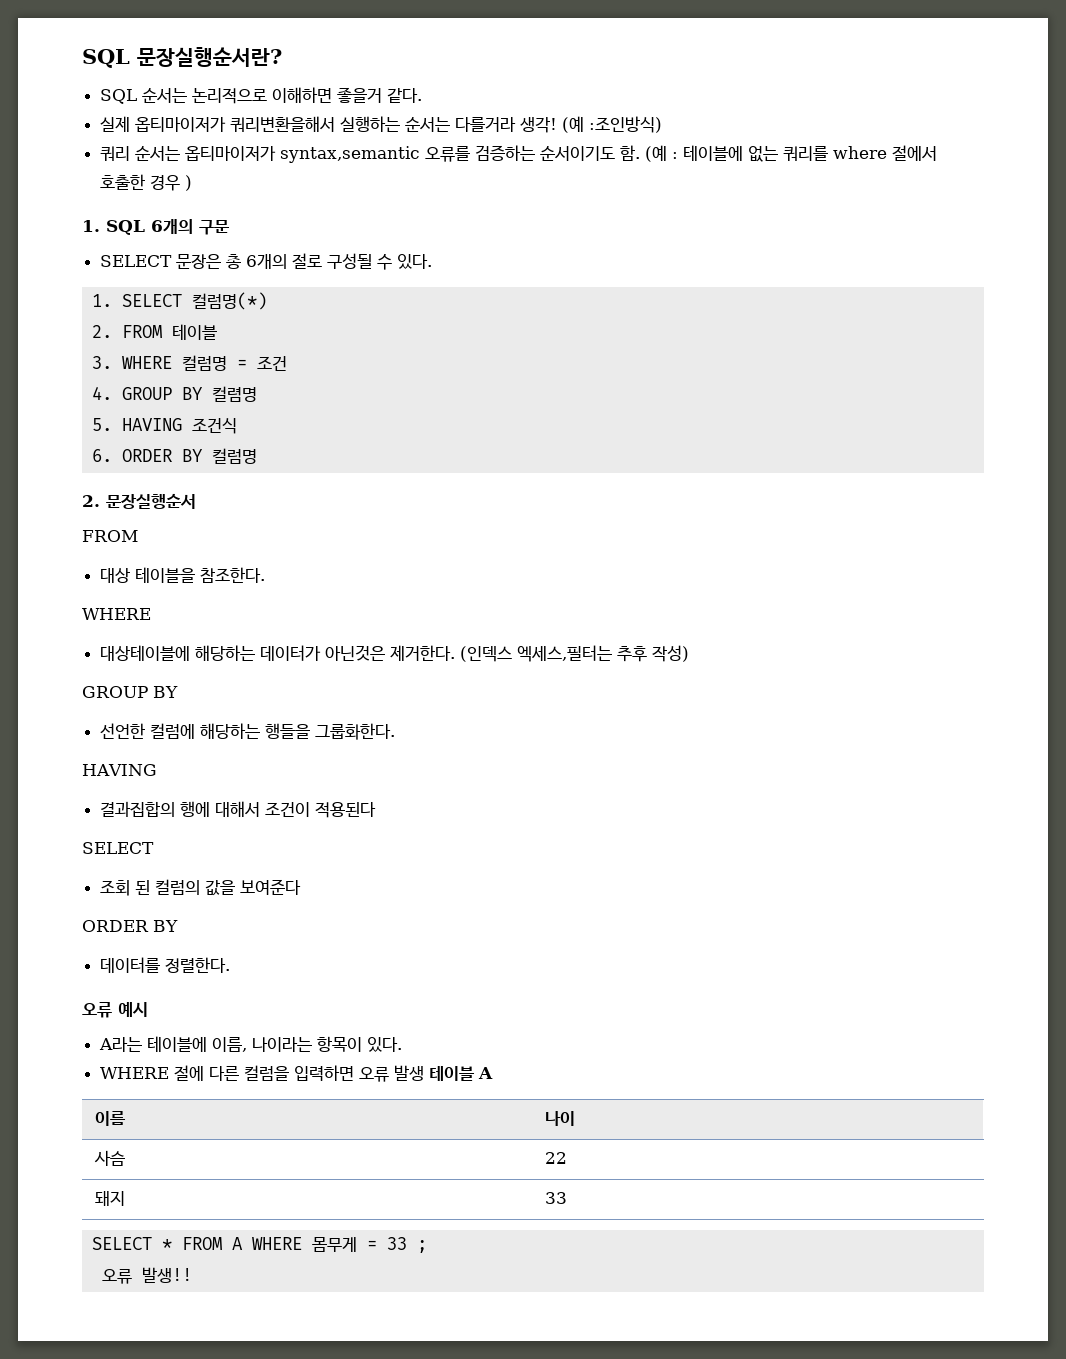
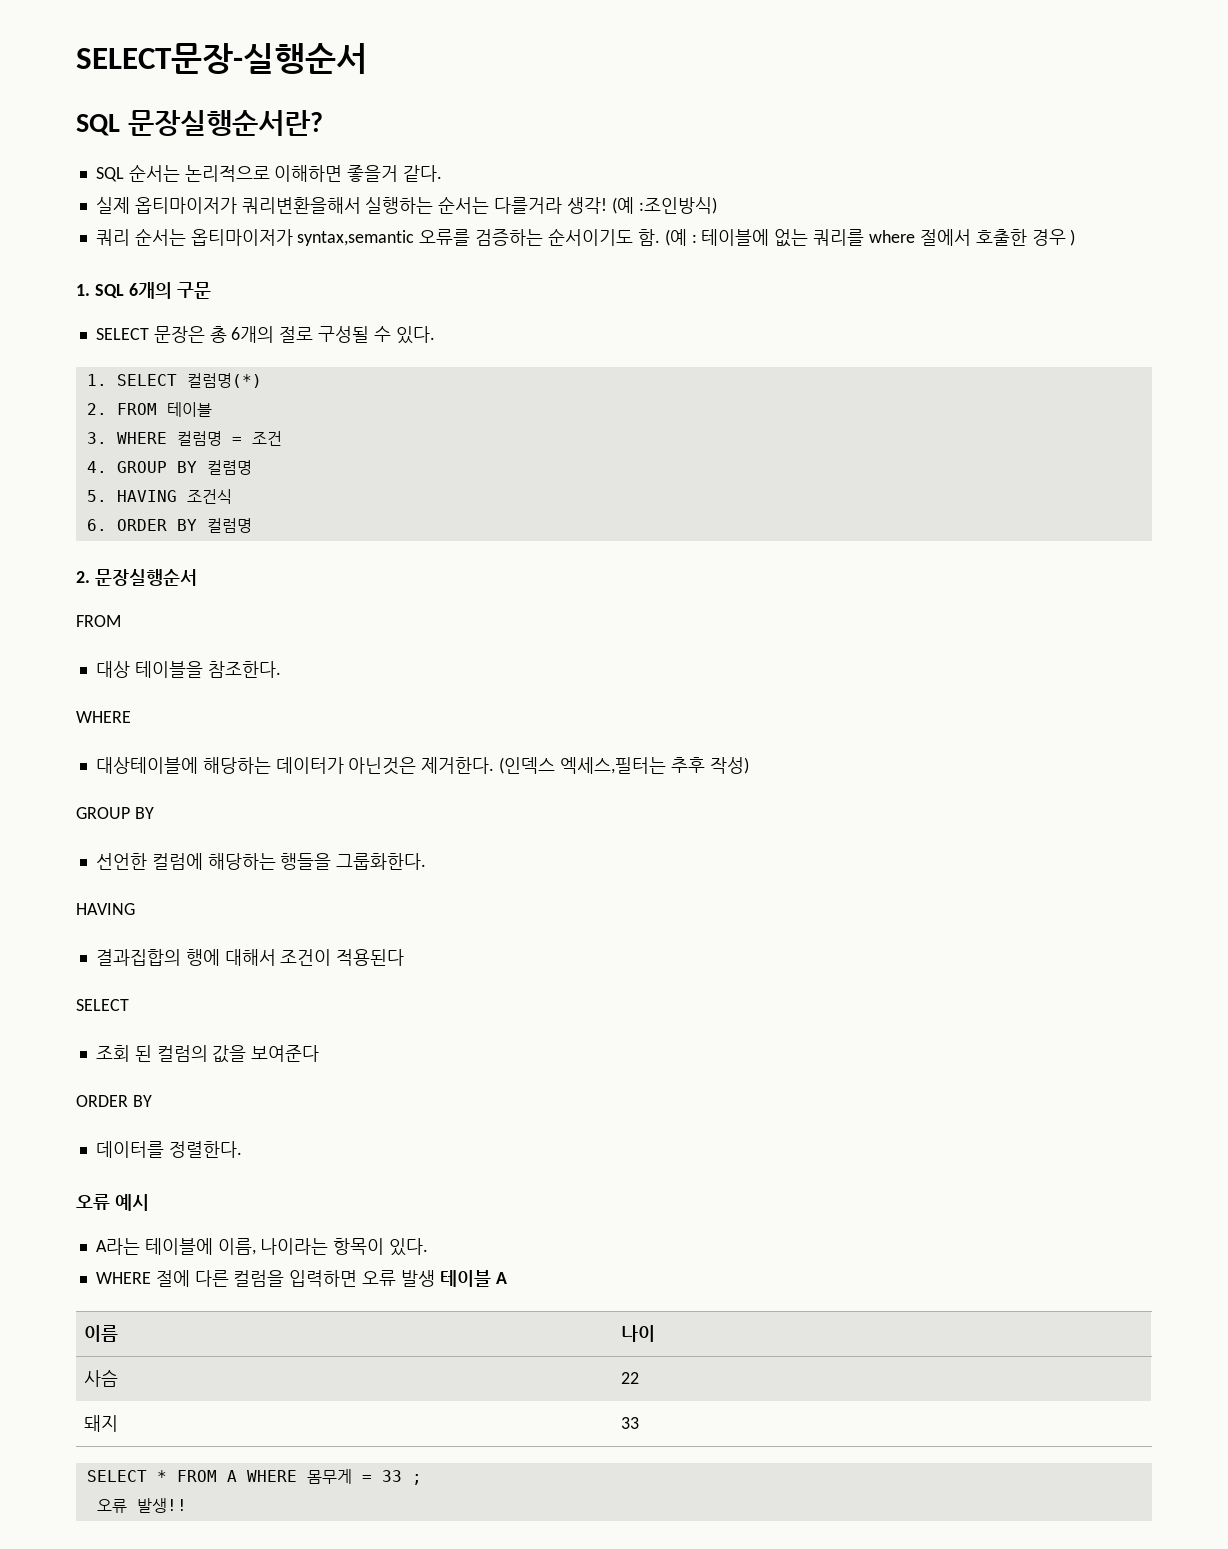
(82, 58) none -> [76,43,367,74] SELECT문장-실행순서 //

